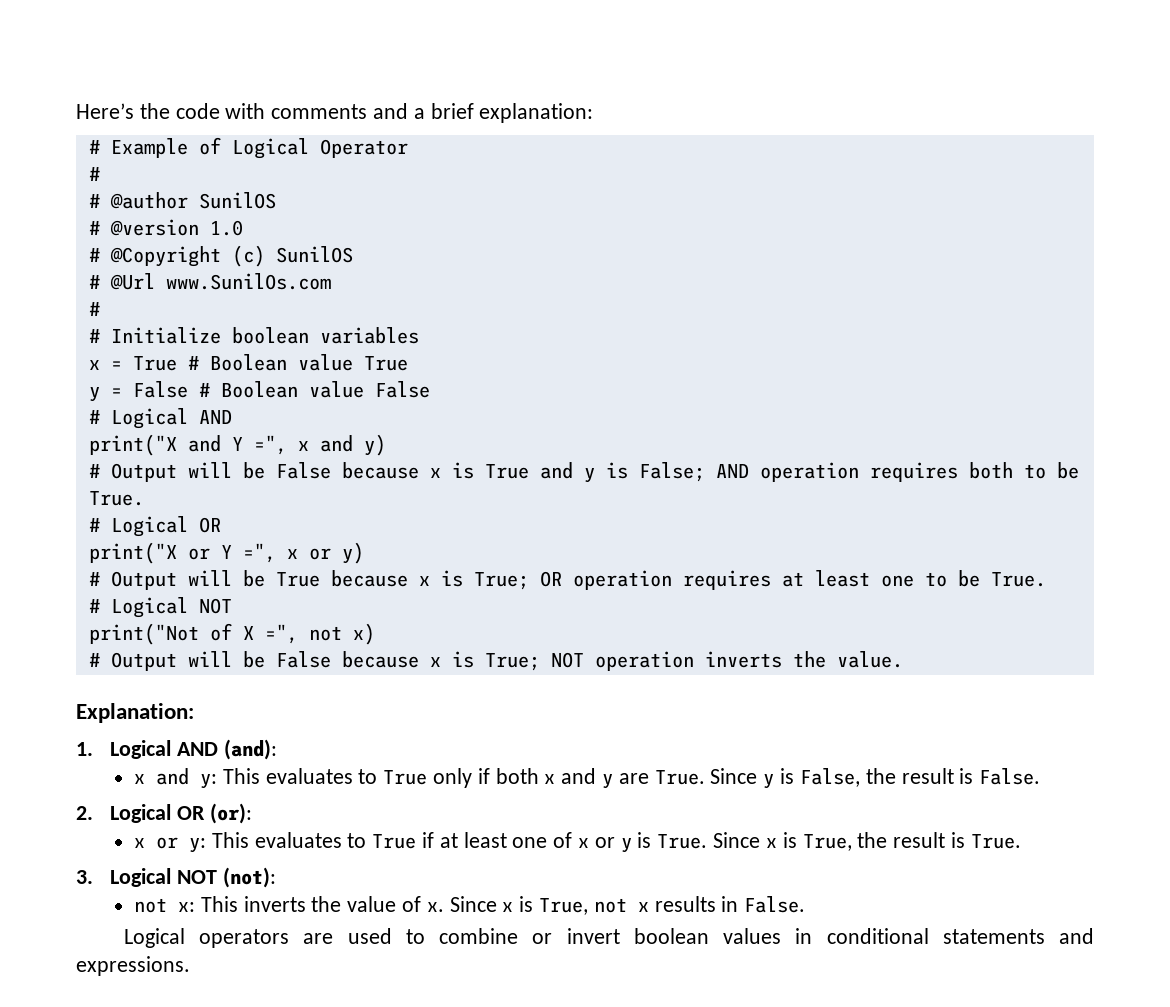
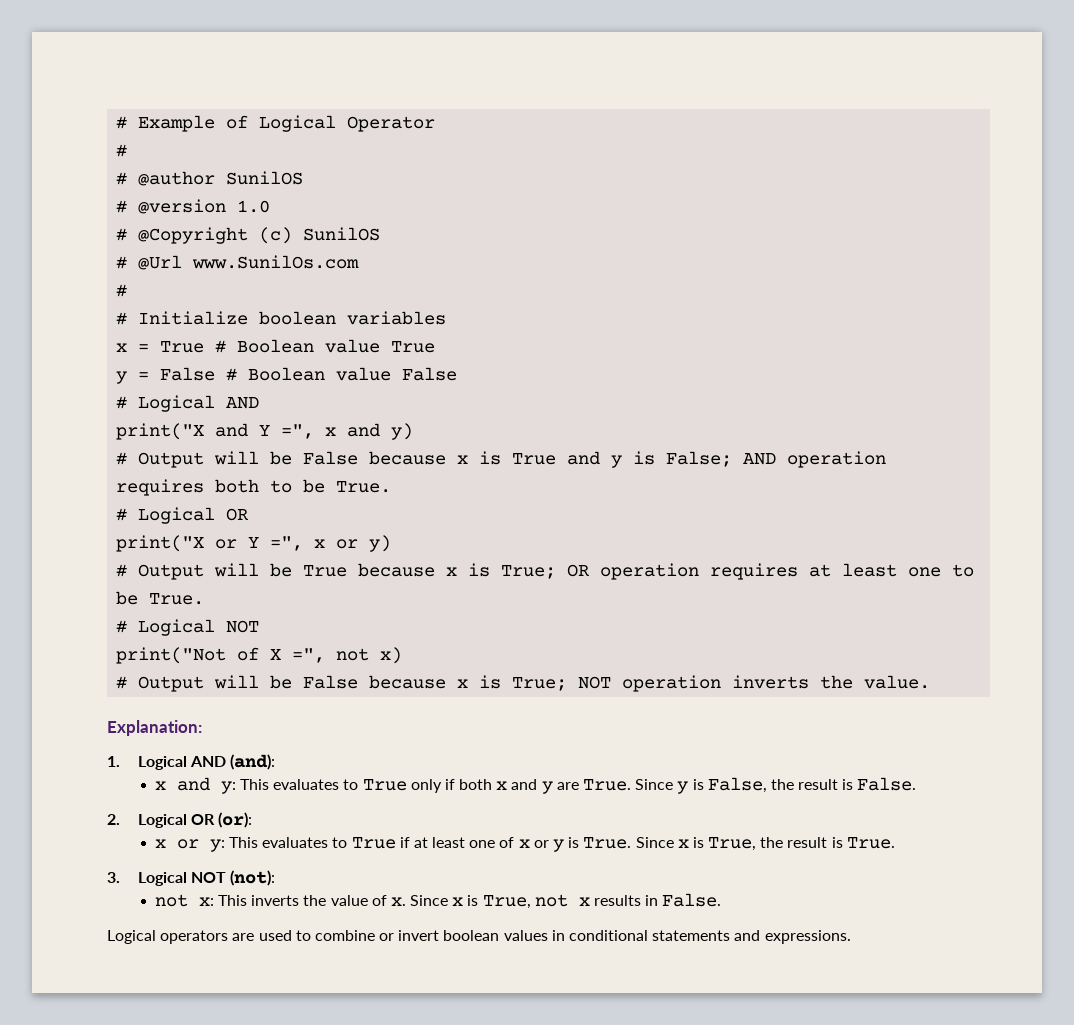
[76,103,594,123] Here’s the code with comments and a brief explanation: // -> (116, 122) none

